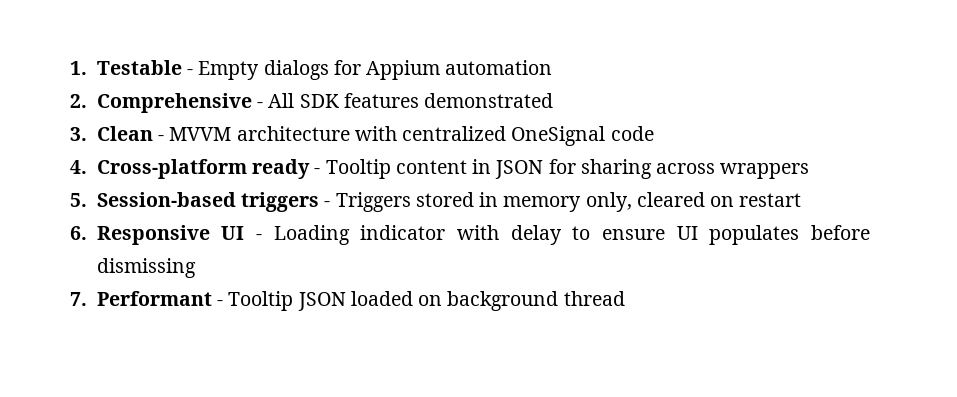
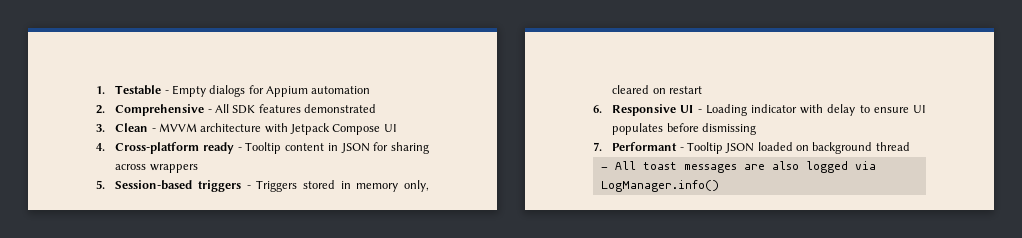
[402,126,654,146] centralized OneSignal code -> [290,123,397,135] Jetpack Compose UI
(625, 298) none -> [600,161,876,173] [600,180,719,192] // - All toast messages are also logged via LogManager.info()

